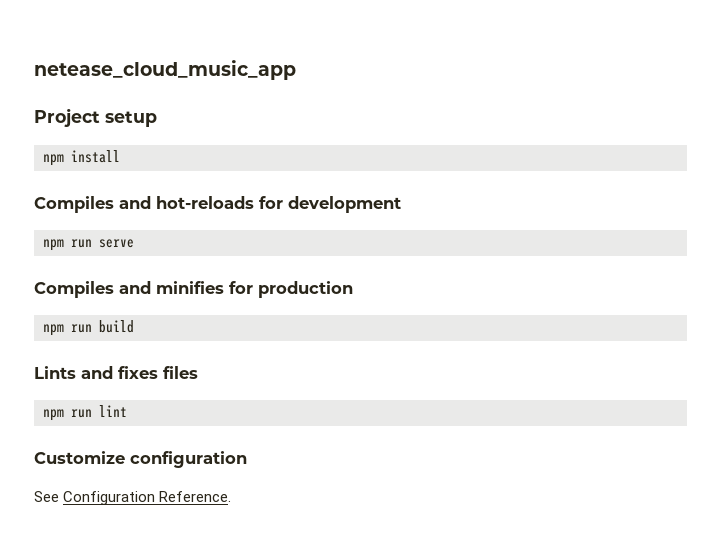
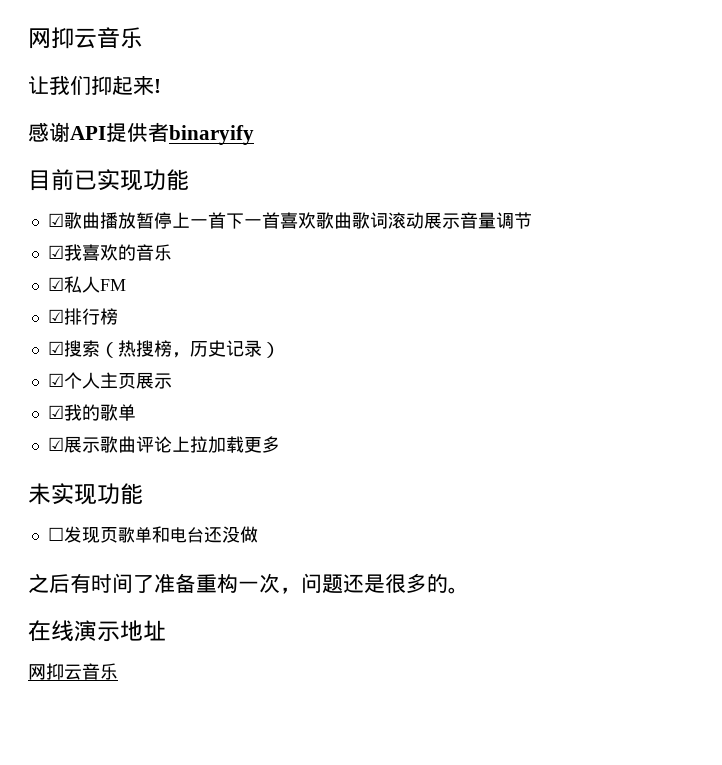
[34,60,296,80] [34,108,157,127] [43,150,120,166] [34,196,401,213] [43,239,134,251] [34,281,353,298] [43,320,134,336] [34,366,198,379] [43,405,127,421] [34,451,247,468] [34,491,232,505] netease_cloud_music_app // Project setup // npm install // Compiles and hot-reloads for development // npm run serve // Compiles and minifies for production // npm run build // Lints and fixes files // npm run lint // Customize configuration // See Configuration Reference. -> [28,27,143,49] [28,75,161,96] [28,122,254,145] [28,169,189,191] [47,212,532,229] [47,244,172,261] [47,276,126,293] [47,308,118,325] [47,340,280,358] [47,372,172,389] [47,404,136,421] [47,436,280,453] [28,483,143,505] [47,526,258,543] [28,573,469,594] [28,620,166,642] [28,663,118,680] 网抑云音乐 // 让我们抑起来! // 感谢API提供者binaryify // 目前已实现功能 // ☑歌曲播放暂停上一首下一首喜欢歌曲歌词滚动展示音量调节 // ☑我喜欢的音乐 // ☑私人FM // ☑排行榜 // ☑搜索（热搜榜，历史记录） // ☑个人主页展示 // ☑我的歌单 // ☑展示歌曲评论上拉加载更多 // 未实现功能 // ☐发现页歌单和电台还没做 // 之后有时间了准备重构一次，问题还是很多的。 // 在线演示地址 // 网抑云音乐

